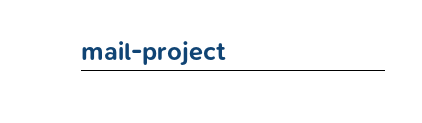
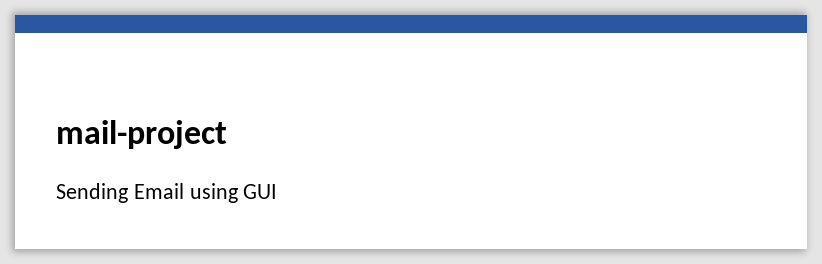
(226, 53) none -> [56,183,278,203] // Sending Email using GUI

